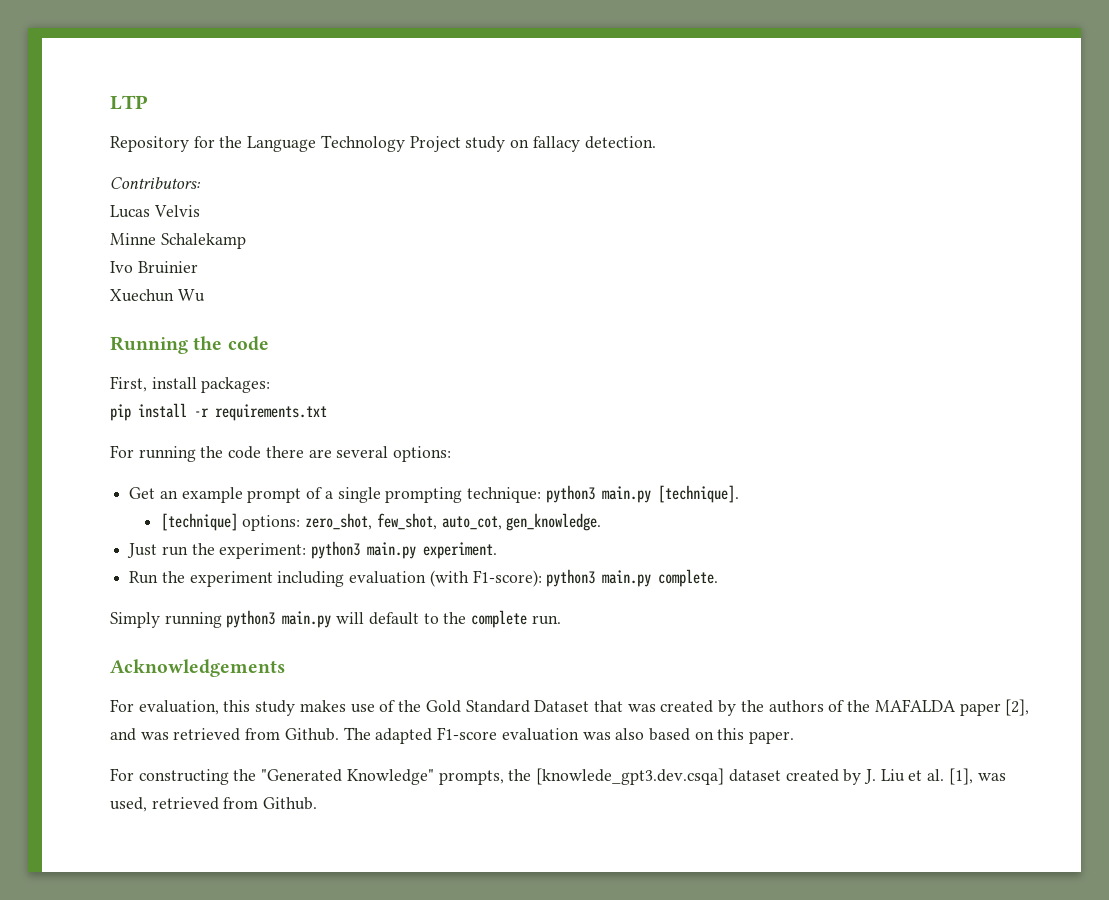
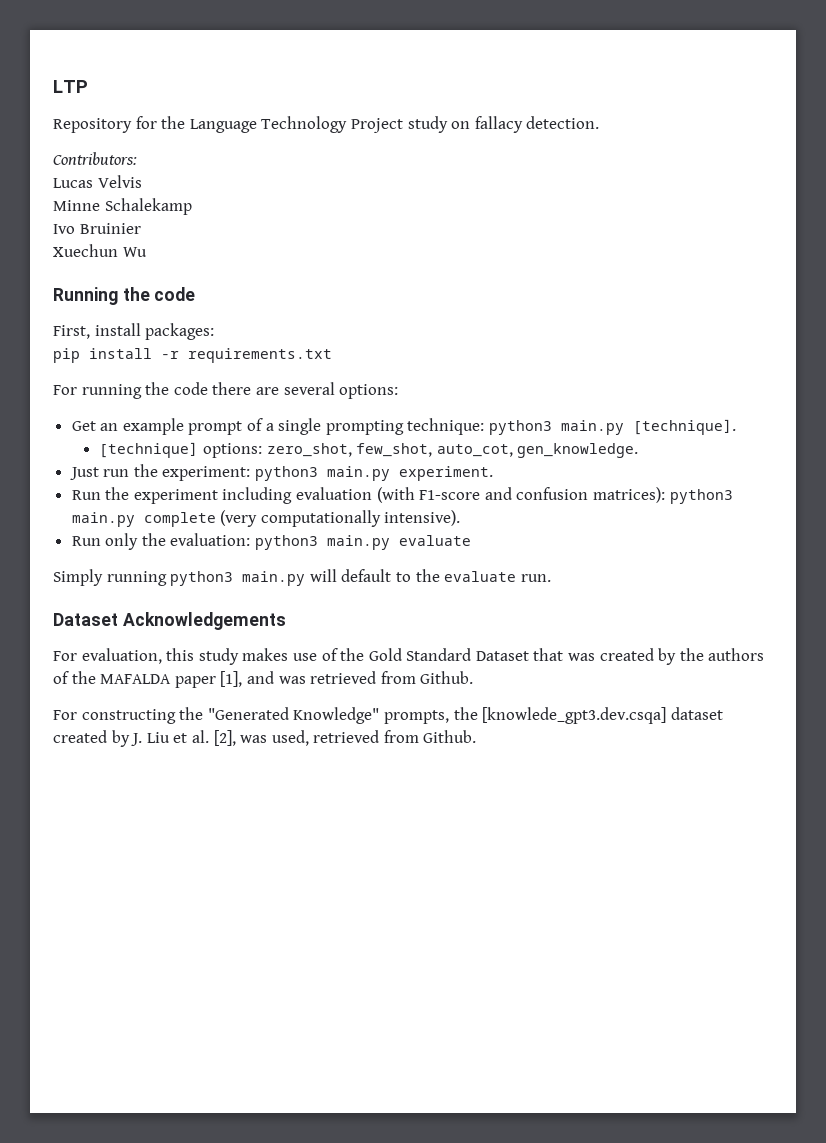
[472,569,719,587] F1-score): python3 main.py complete. -> [419,487,733,504] [71,510,461,527] [71,533,472,550] F1-score and confusion matrices): python3 main.py complete (very computationally intensive). // Run only the evaluation: python3 main.py evaluate
[471,610,528,628] complete -> [444,571,517,582] evaluate
(561, 620) none -> [53,613,118,626] Dataset
[1005,699,1030,716] [2], -> [220,671,243,687] [1],
[343,727,795,744] The adapted F1-score evaluation was also based on this paper. -> (474, 677) none
[948,768,973,785] [1], -> [213,730,236,746] [2],

